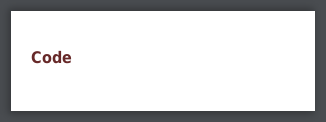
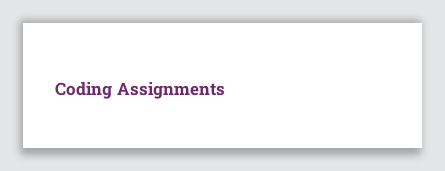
[31,50,72,64] Code -> [55,82,225,99] Coding Assignments

